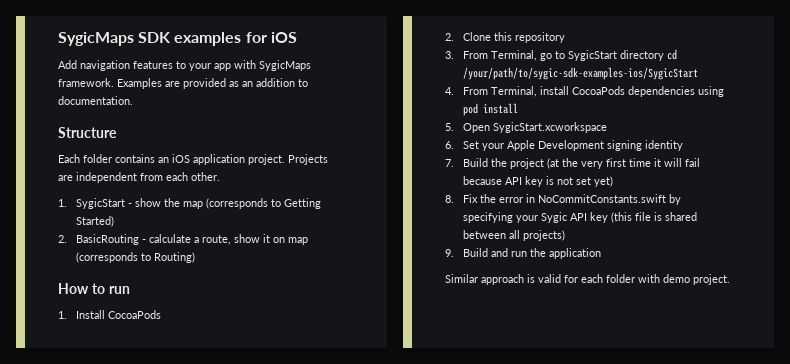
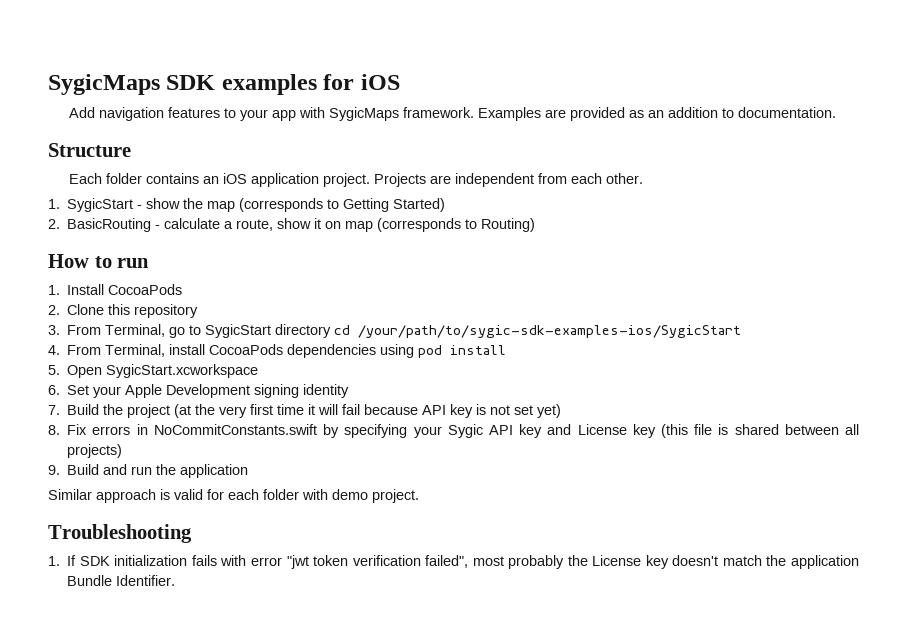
[479,194,523,203] the error -> [92,426,131,435] errors
(608, 217) none -> [547,424,656,438] and License key
(730, 279) none -> [48,524,192,543] [48,555,859,569] [67,575,176,586] // Troubleshooting // 1. If SDK initialization fails with error "jwt token verification failed", most probably the License key doesn't match the application Bundle Identifier.

